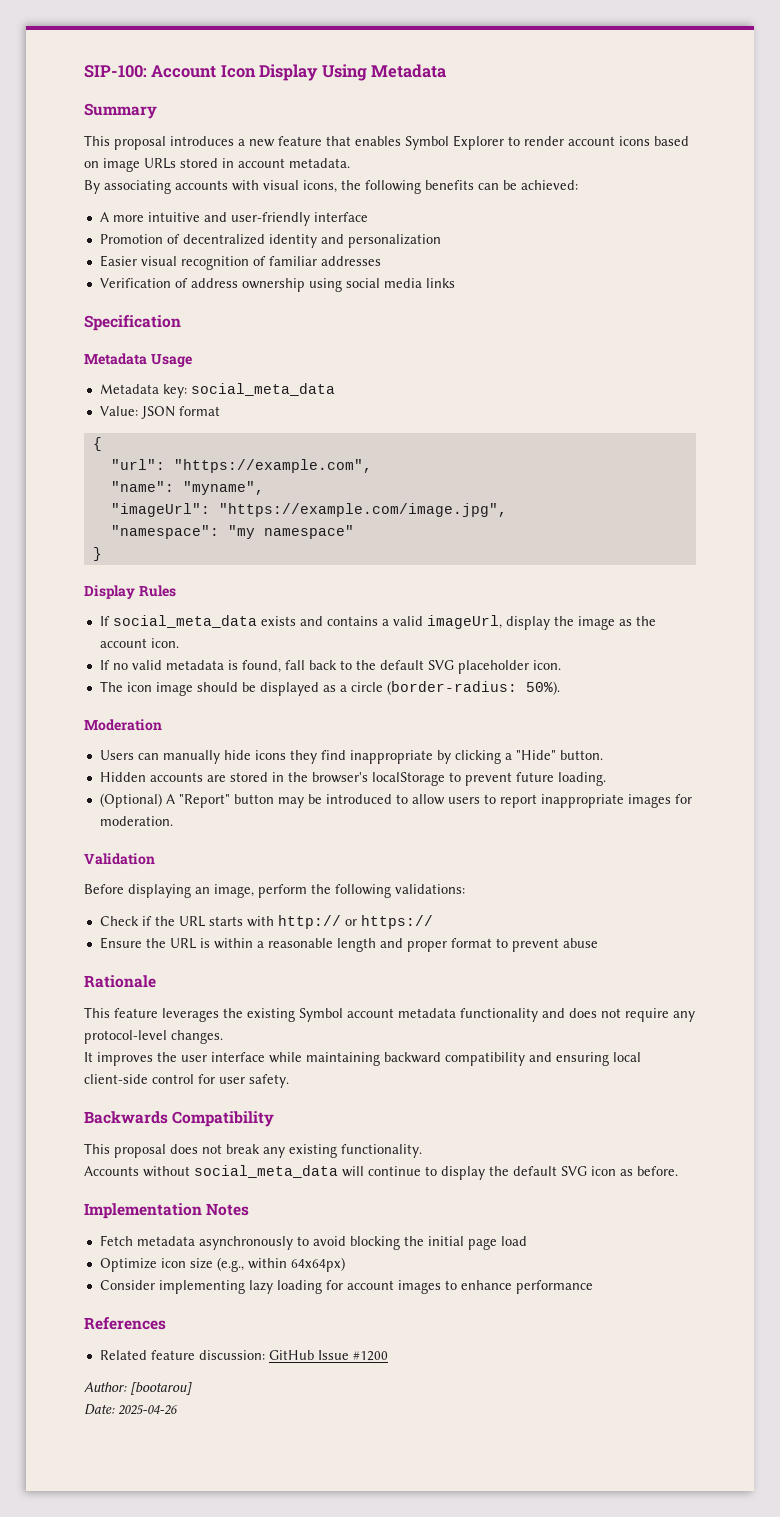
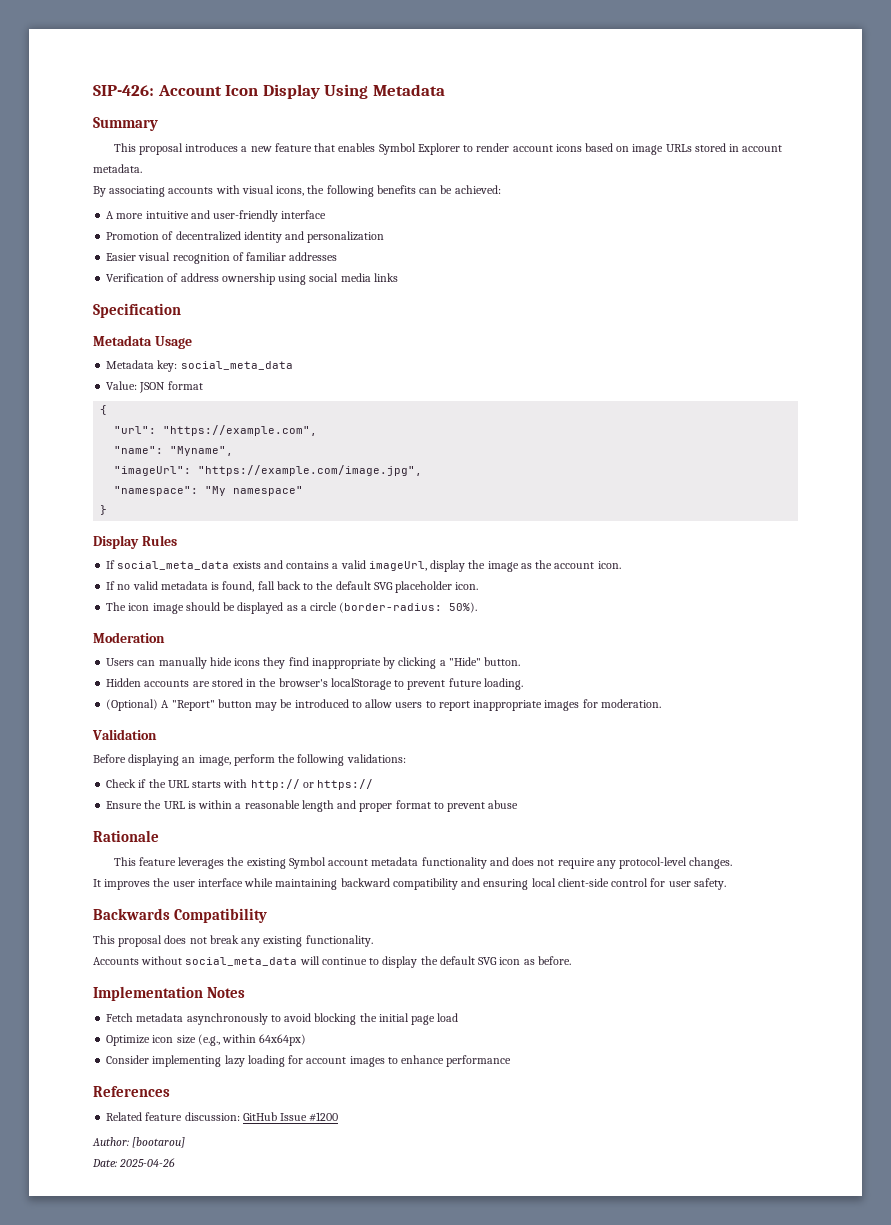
[84,65,147,78] SIP-100: -> [93,85,154,96] SIP-426:
[182,481,264,495] "myname", -> [170,446,234,456] "Myname",
[227,525,255,539] "my -> [205,486,227,496] "My

